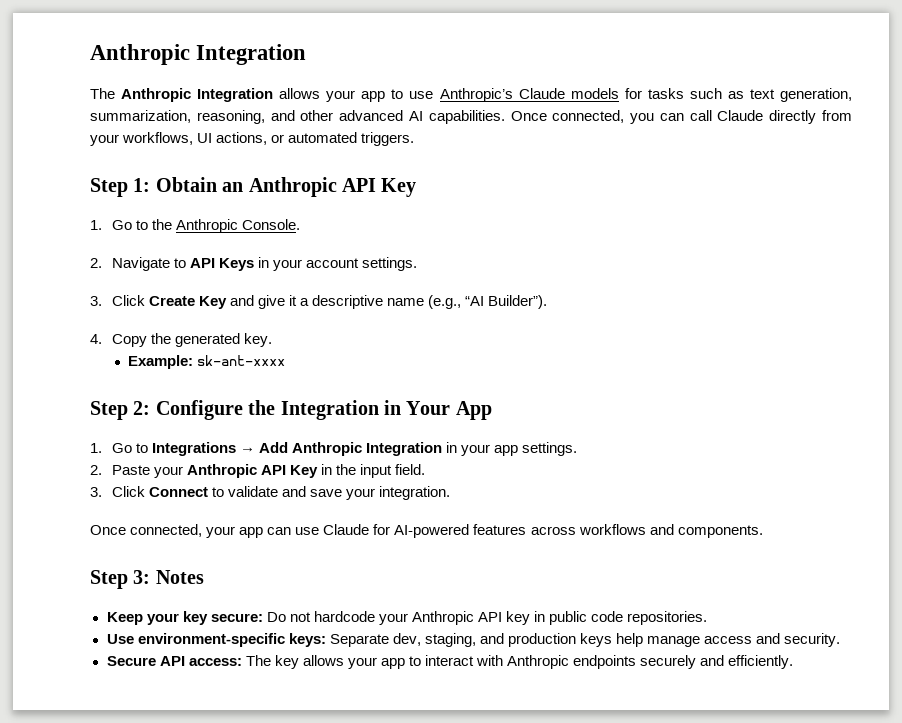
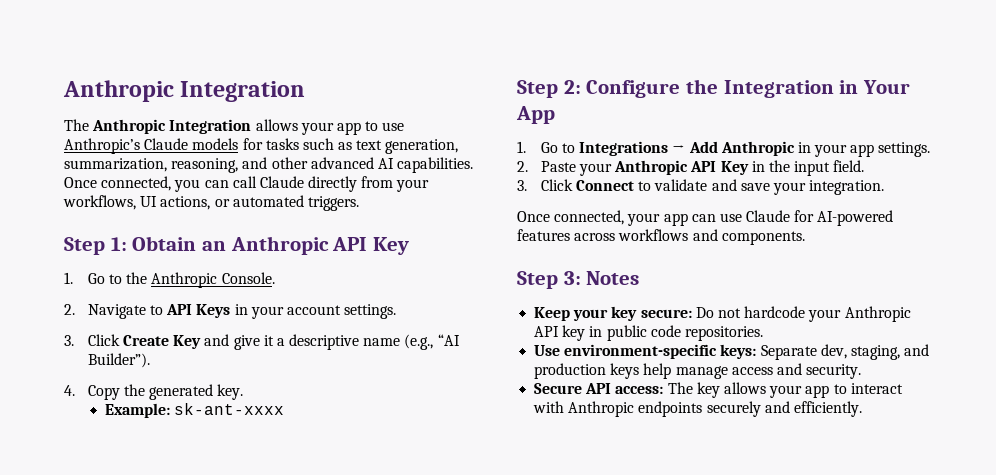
[366,442,443,456] Integration -> (795, 148) none

